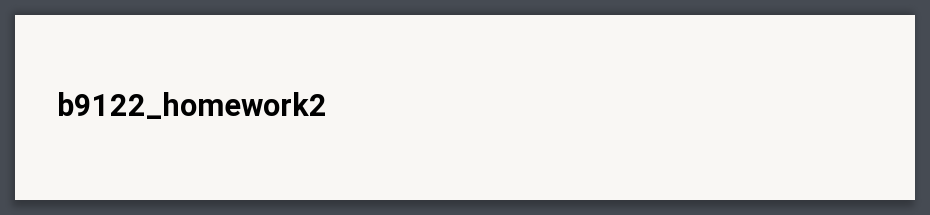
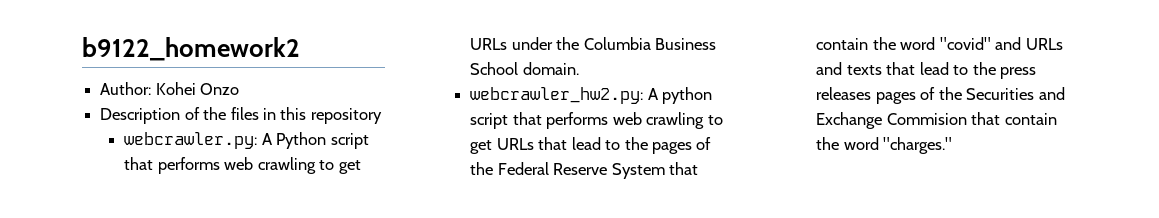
(327, 105) none -> [100,82,240,95] [100,107,382,124] [124,132,369,149] [124,157,361,174] [470,37,717,50] [470,62,579,75] [470,87,713,104] [470,112,723,129] [470,137,712,154] [470,162,699,179] [816,37,1063,50] [816,62,1037,79] [816,87,1065,104] [816,112,1057,129] [816,137,953,154] // Author: Kohei Onzo // Description of the files in this repository // webcrawler.py: A Python script that performs web crawling to get URLs under the Columbia Business School domain. // webcrawler_hw2.py: A python script that performs web crawling to get URLs that lead to the pages of the Federal Reserve System that contain the word "covid" and URLs and texts that lead to the press releases pages of the Securities and Exchange Commision that contain the word "charges."

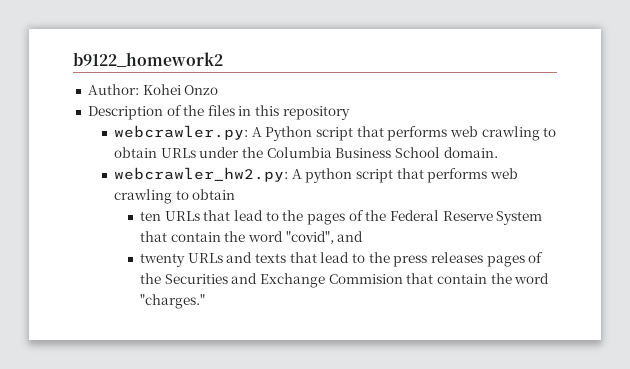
[338,160,361,174] get -> [113,147,157,158] obtain
[470,140,493,154] get -> [192,189,236,200] [140,211,162,221] obtain // ten
[939,37,1022,50] "covid" and -> [285,231,364,244] [140,253,186,267] "covid", and // twenty

